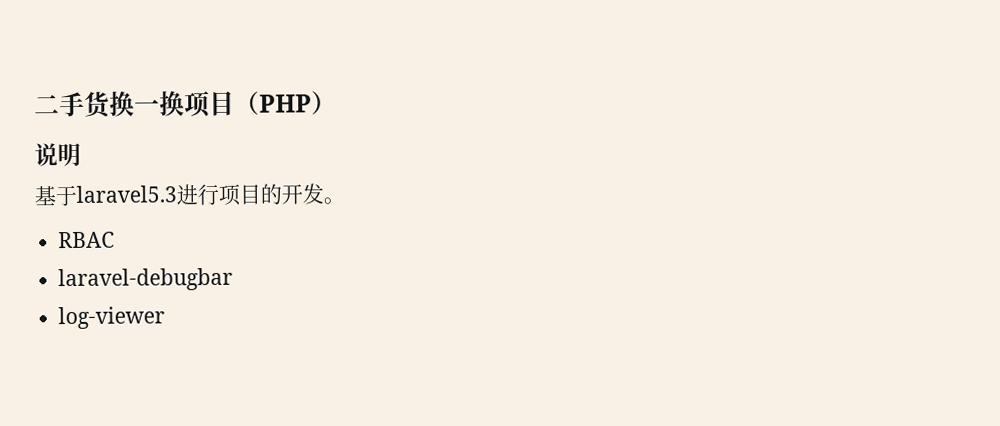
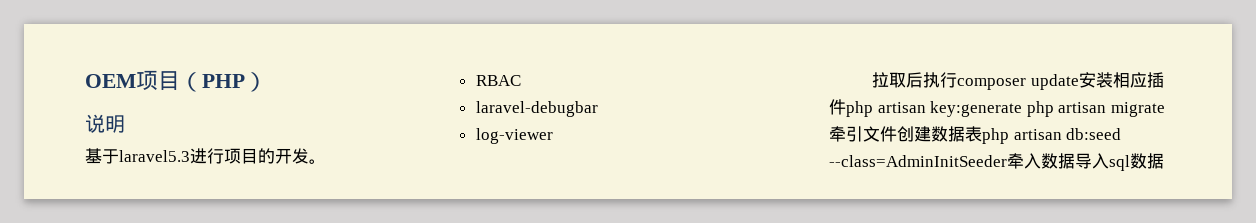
[34,90,185,119] 二手货换一换 -> [85,74,136,88] OEM
(166, 318) none -> [872,72,1164,90] [829,99,1165,117] [829,126,1122,144] [829,153,1164,171] // 拉取后执行composer update安装相应插件php artisan key:generate php artisan migrate牵引文件创建数据表php artisan db:seed --class=AdminInitSeeder牵入数据导入sql数据

